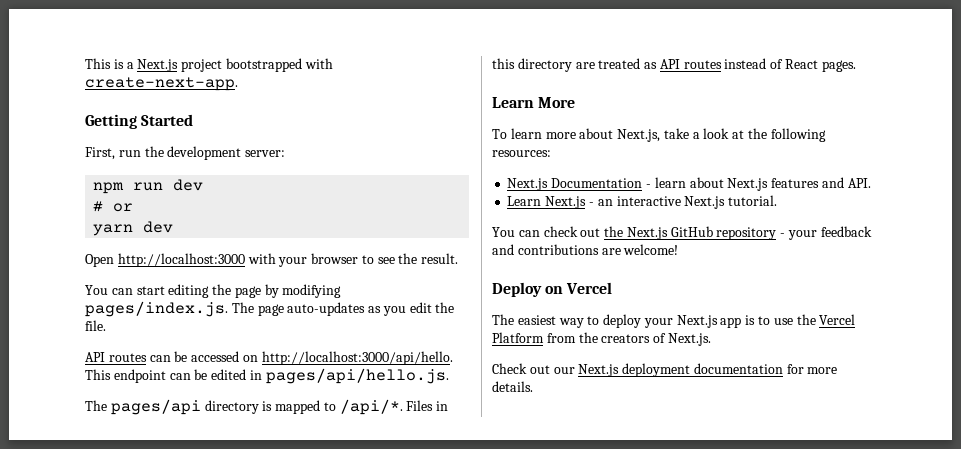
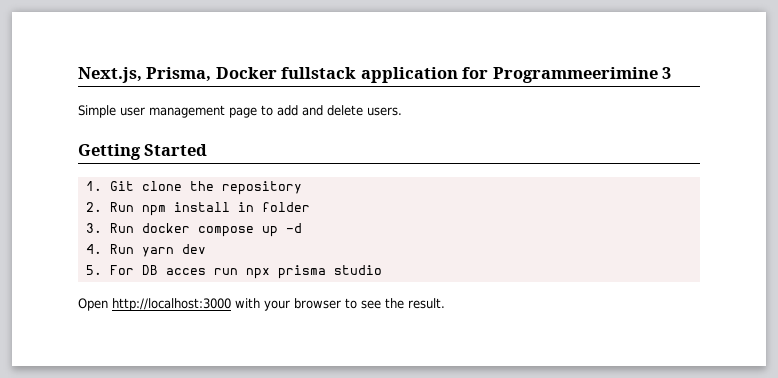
[85,58,333,72] [85,77,238,91] [85,114,194,129] [85,146,286,160] [93,179,204,194] [93,201,134,212] [93,221,174,236] This is a Next.js project bootstrapped with create-next-app. // Getting Started // First, run the development server: // npm run dev // # or // yarn dev -> [78,67,672,83] [78,105,402,118] [78,144,208,160] [85,181,302,195] [85,202,310,216] [85,223,302,237] [85,244,206,257] [85,265,382,279] Next.js, Prisma, Docker fullstack application for Programmeerimine 3 // Simple user management page to add and delete users. // Getting Started // 1. Git clone the repository // 2. Run npm install in folder // 3. Run docker compose up -d // 4. Run yarn dev // 5. For DB acces run npx prisma studio
[85,284,342,298] [85,301,455,317] [85,320,106,331] [85,351,453,365] [85,368,449,384] [85,399,449,415] [492,58,856,72] [492,97,576,108] [492,128,826,142] [492,150,551,157] [507,177,871,191] [507,195,778,209] [492,226,872,240] [492,244,679,255] [492,282,613,297] [492,314,856,328] [492,332,711,346] [492,363,838,377] [492,381,533,392] // You can start editing the page by modifying pages/index.js. The page auto-updates as you edit the file. // API routes can be accessed on http://localhost:3000/api/hello. This endpoint can be edited in pages/api/hello.js. // The pages/api directory is mapped to /api/*. Files in this directory are treated as API routes instead of React pages. // Learn More // To learn more about Next.js, take a look at the following resources: // Next.js Documentation - learn about Next.js features and API. // Learn Next.js - an interactive Next.js tutorial. // You can check out the Next.js GitHub repository - your feedback and contributions are welcome! // Deploy on Vercel // The easiest way to deploy your Next.js app is to use the Vercel Platform from the creators of Next.js. // Check out our Next.js deployment documentation for more details. -> (445, 303) none

